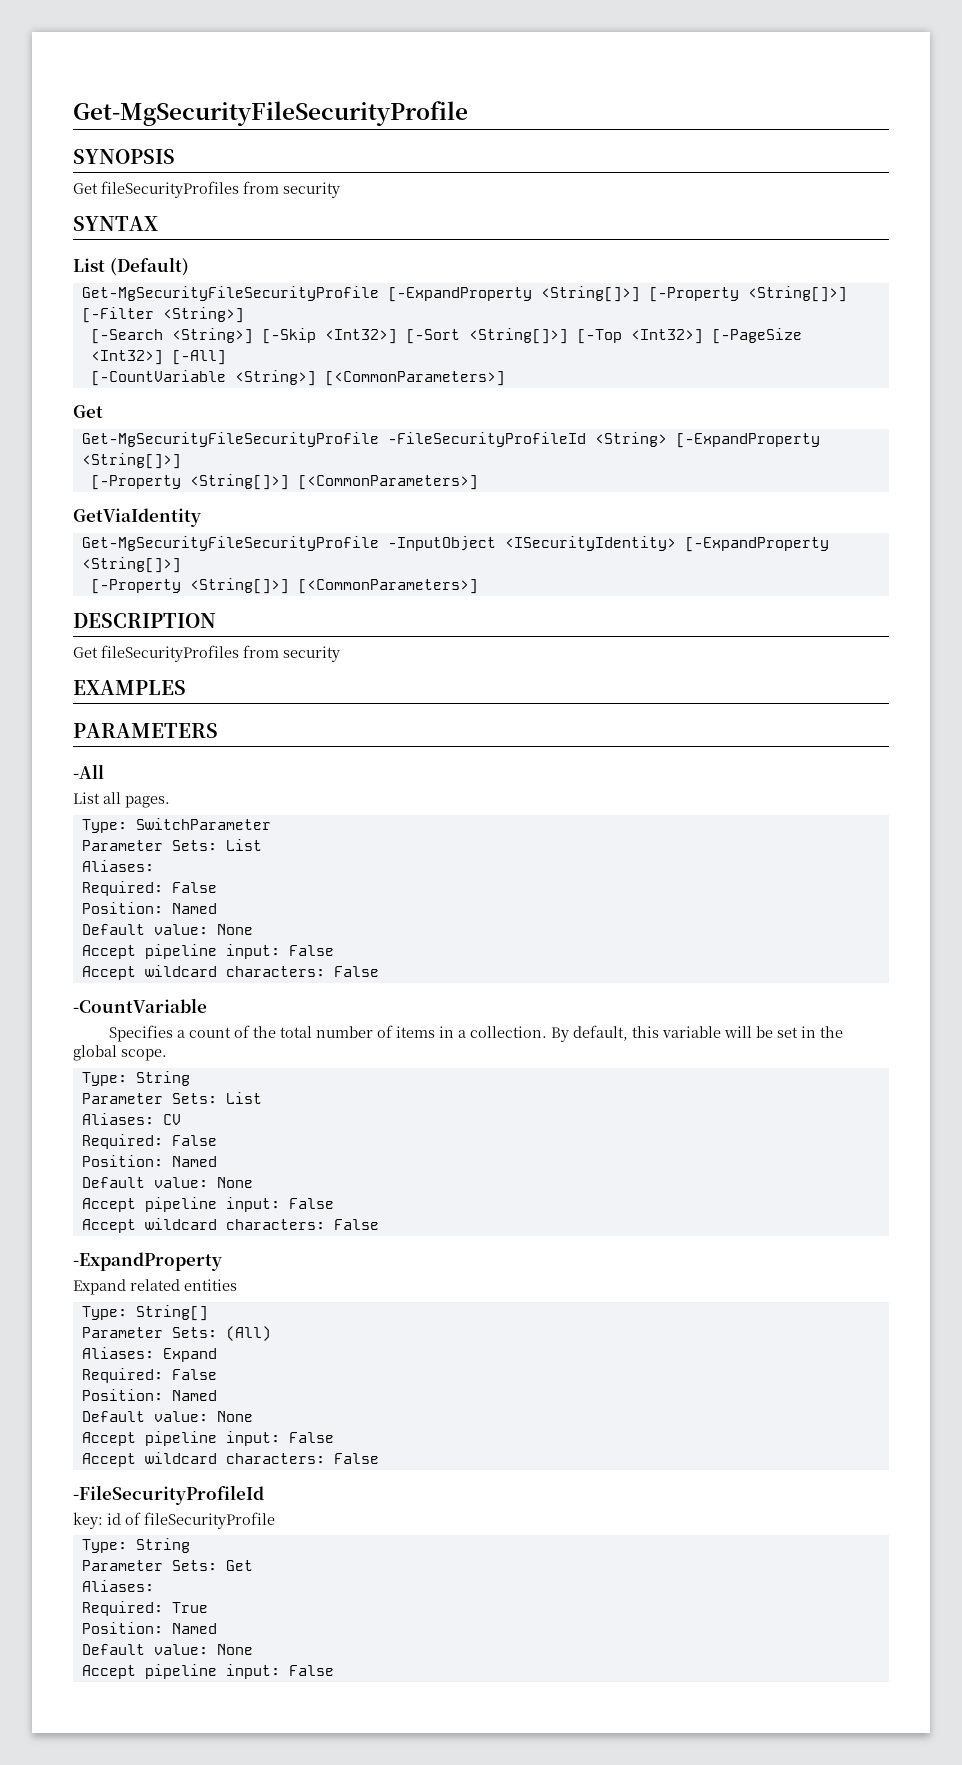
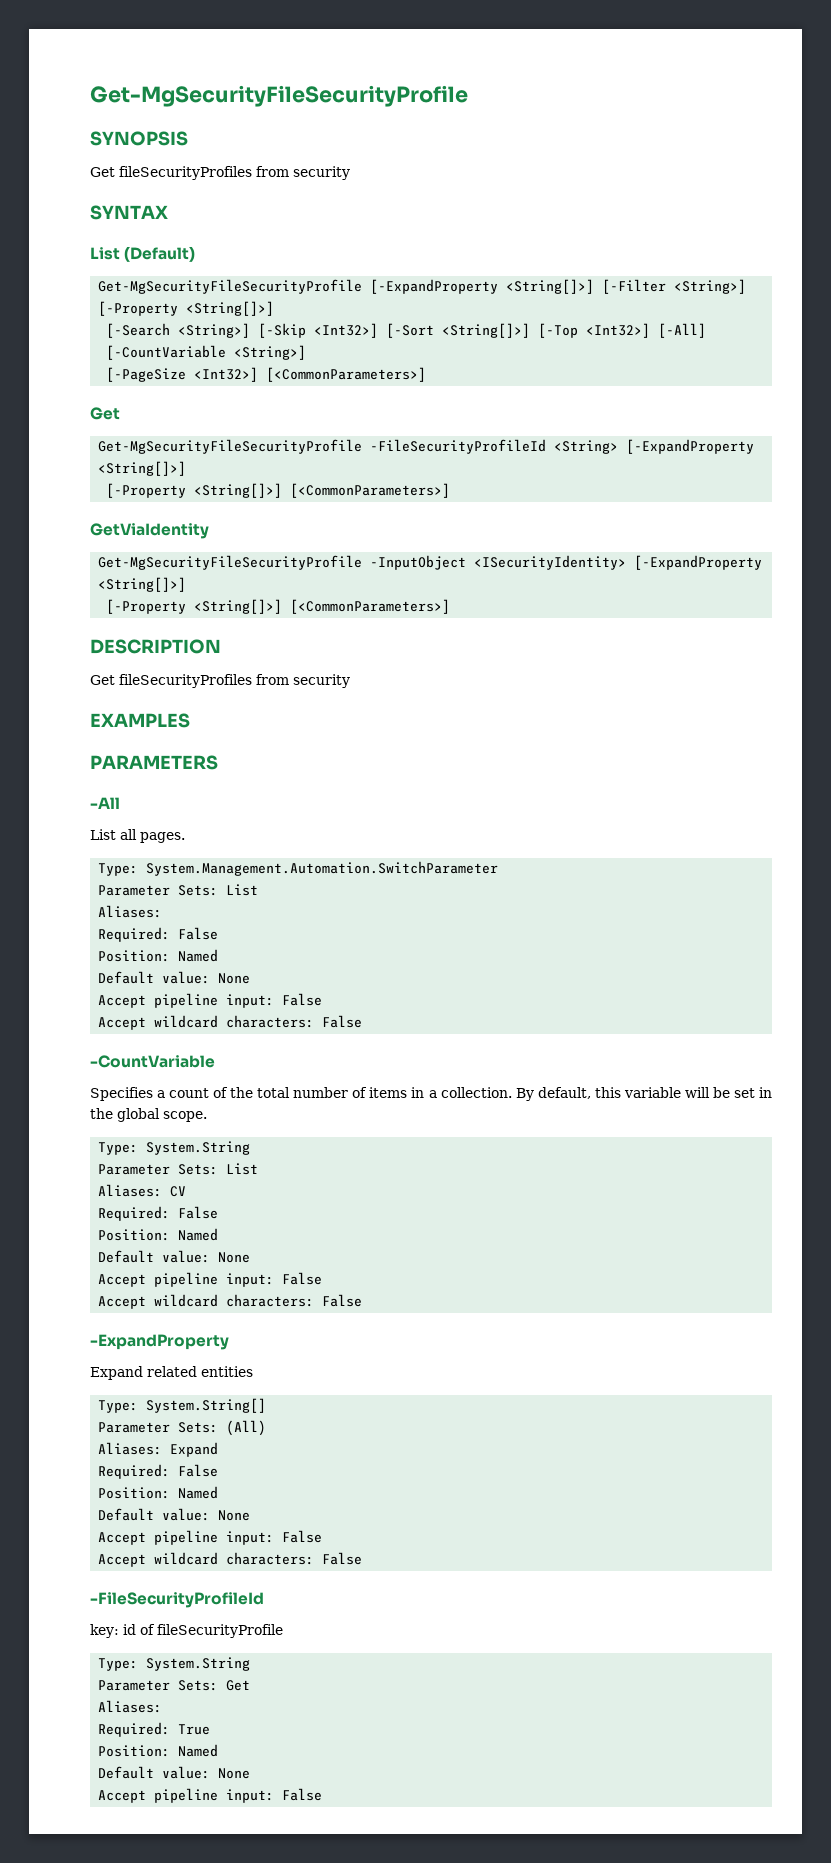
[648,286,847,302] [81,307,244,323] [-Property <String[]>] [-Filter <String>] -> [602,279,747,294] [98,301,275,316] [-Filter <String>] [-Property <String[]>]
[711,328,802,344] [90,350,226,365] [90,370,316,386] [-PageSize <Int32>] [-All] // [-CountVariable <String>] -> [658,323,707,338] [106,345,307,360] [106,367,259,382] [-All] [-CountVariable <String>] // [-PageSize <Int32>]
[135,818,271,830] SwitchParameter -> [146,861,499,876] System.Management.Automation.SwitchParameter
[135,1071,190,1086] String -> [146,1141,251,1155] System.String
[135,1305,208,1321] String[] -> [146,1398,267,1413] System.String[]
[135,1538,190,1553] String -> [146,1657,251,1671] System.String

